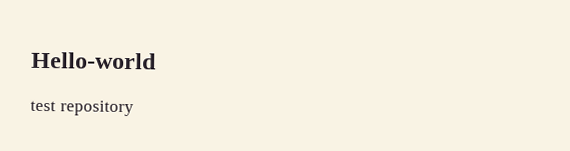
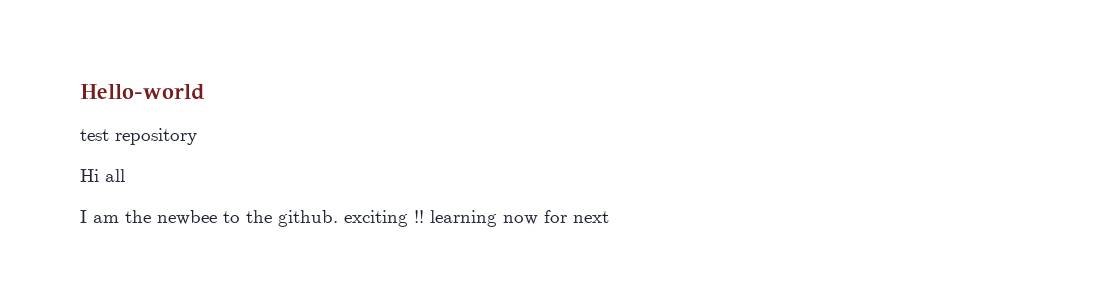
(134, 108) none -> [80,169,125,182] [80,210,609,227] // Hi all // I am the newbee to the github. exciting !! learning now for next

